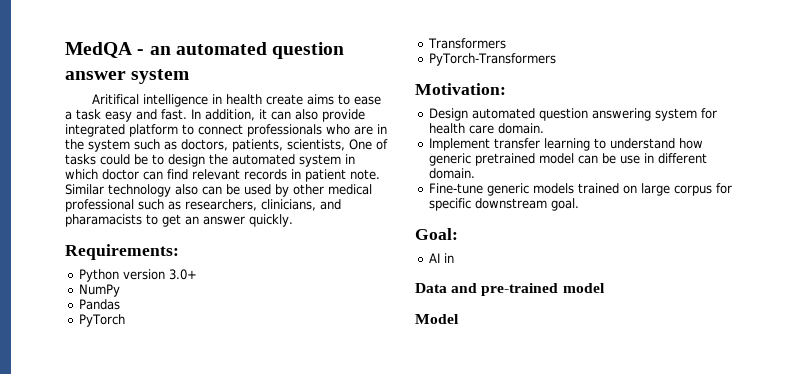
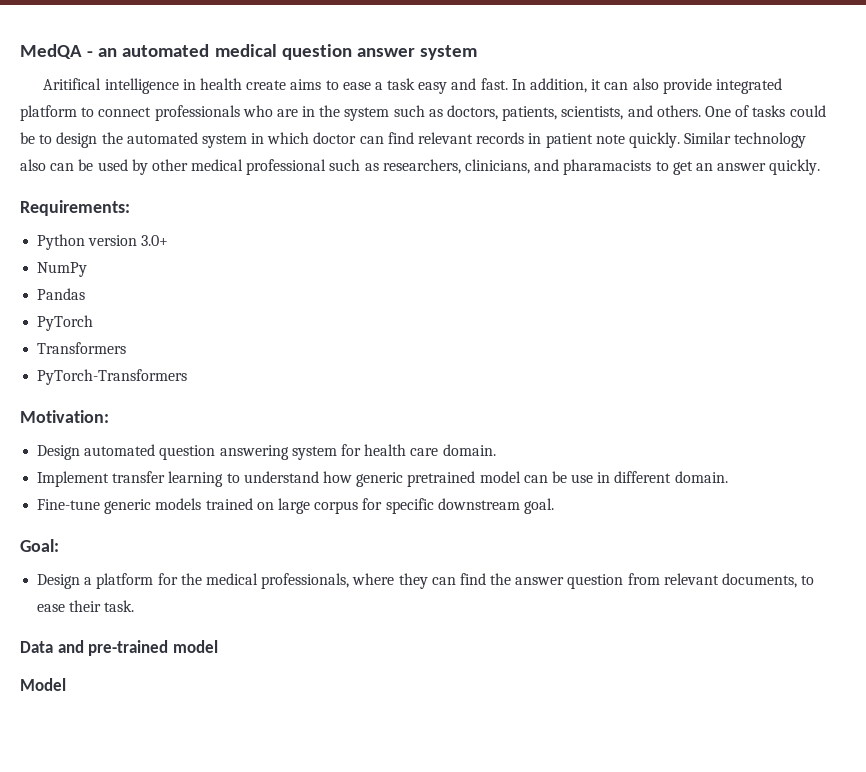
(267, 48) none -> [214,44,277,57] medical
(345, 145) none -> [627,105,701,117] and others.
[350,169,380,180] note. -> [595,132,680,148] note quickly.
[428,253,454,263] AI in -> [37,573,815,589] [37,600,135,612] Design a platform for the medical professionals, where they can find the answer question from relevant documents, to ease their task.

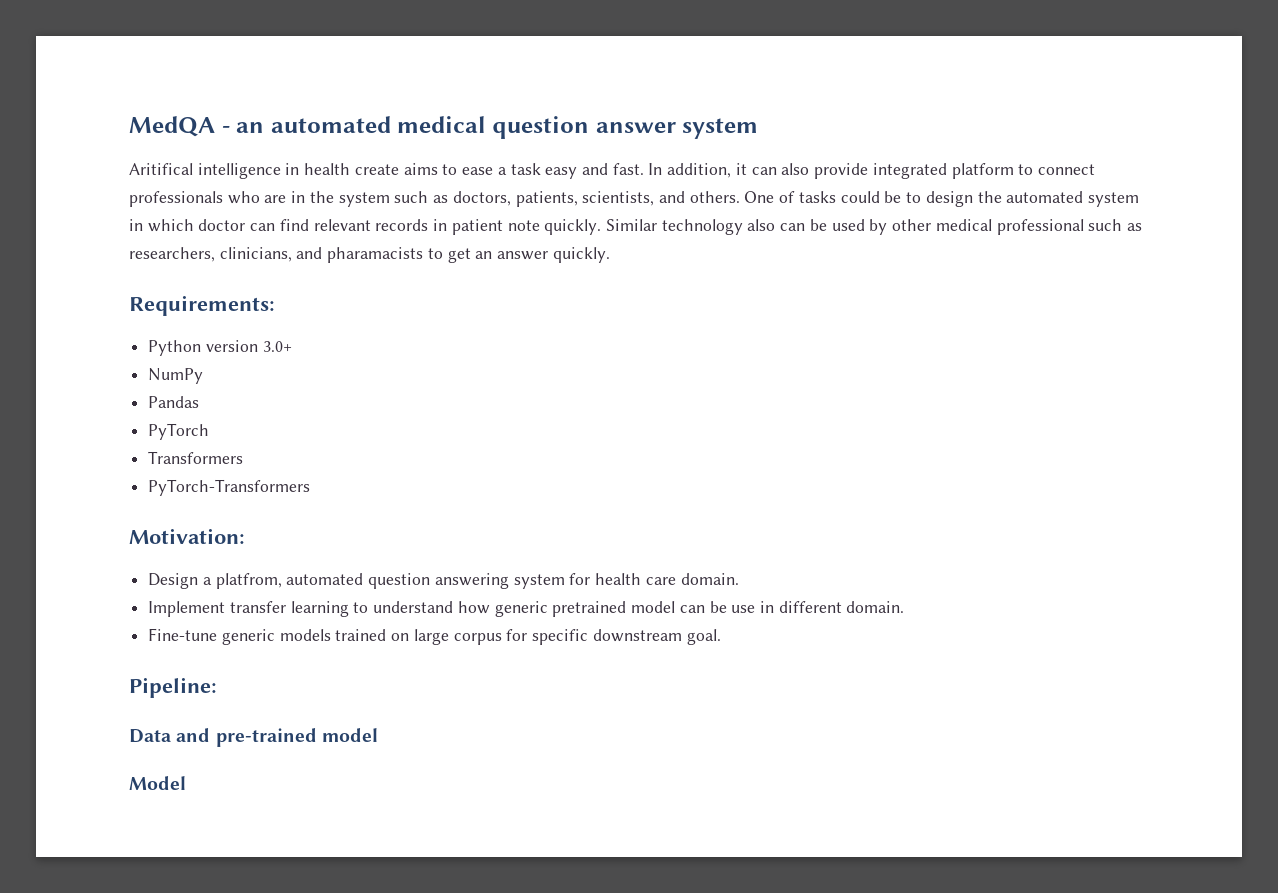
(81, 452) none -> [202,573,282,589] a platfrom,
[20,539,59,552] [37,573,815,589] [37,600,135,612] Goal: // Design a platform for the medical professionals, where they can find the answer question from relevant documents, to ease their task. -> [129,677,217,698] Pipeline:

